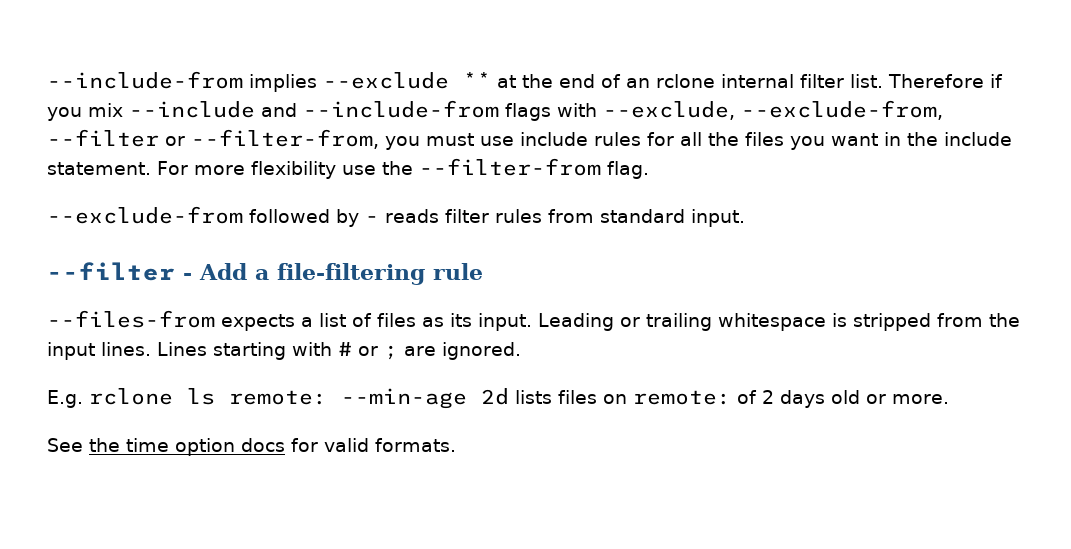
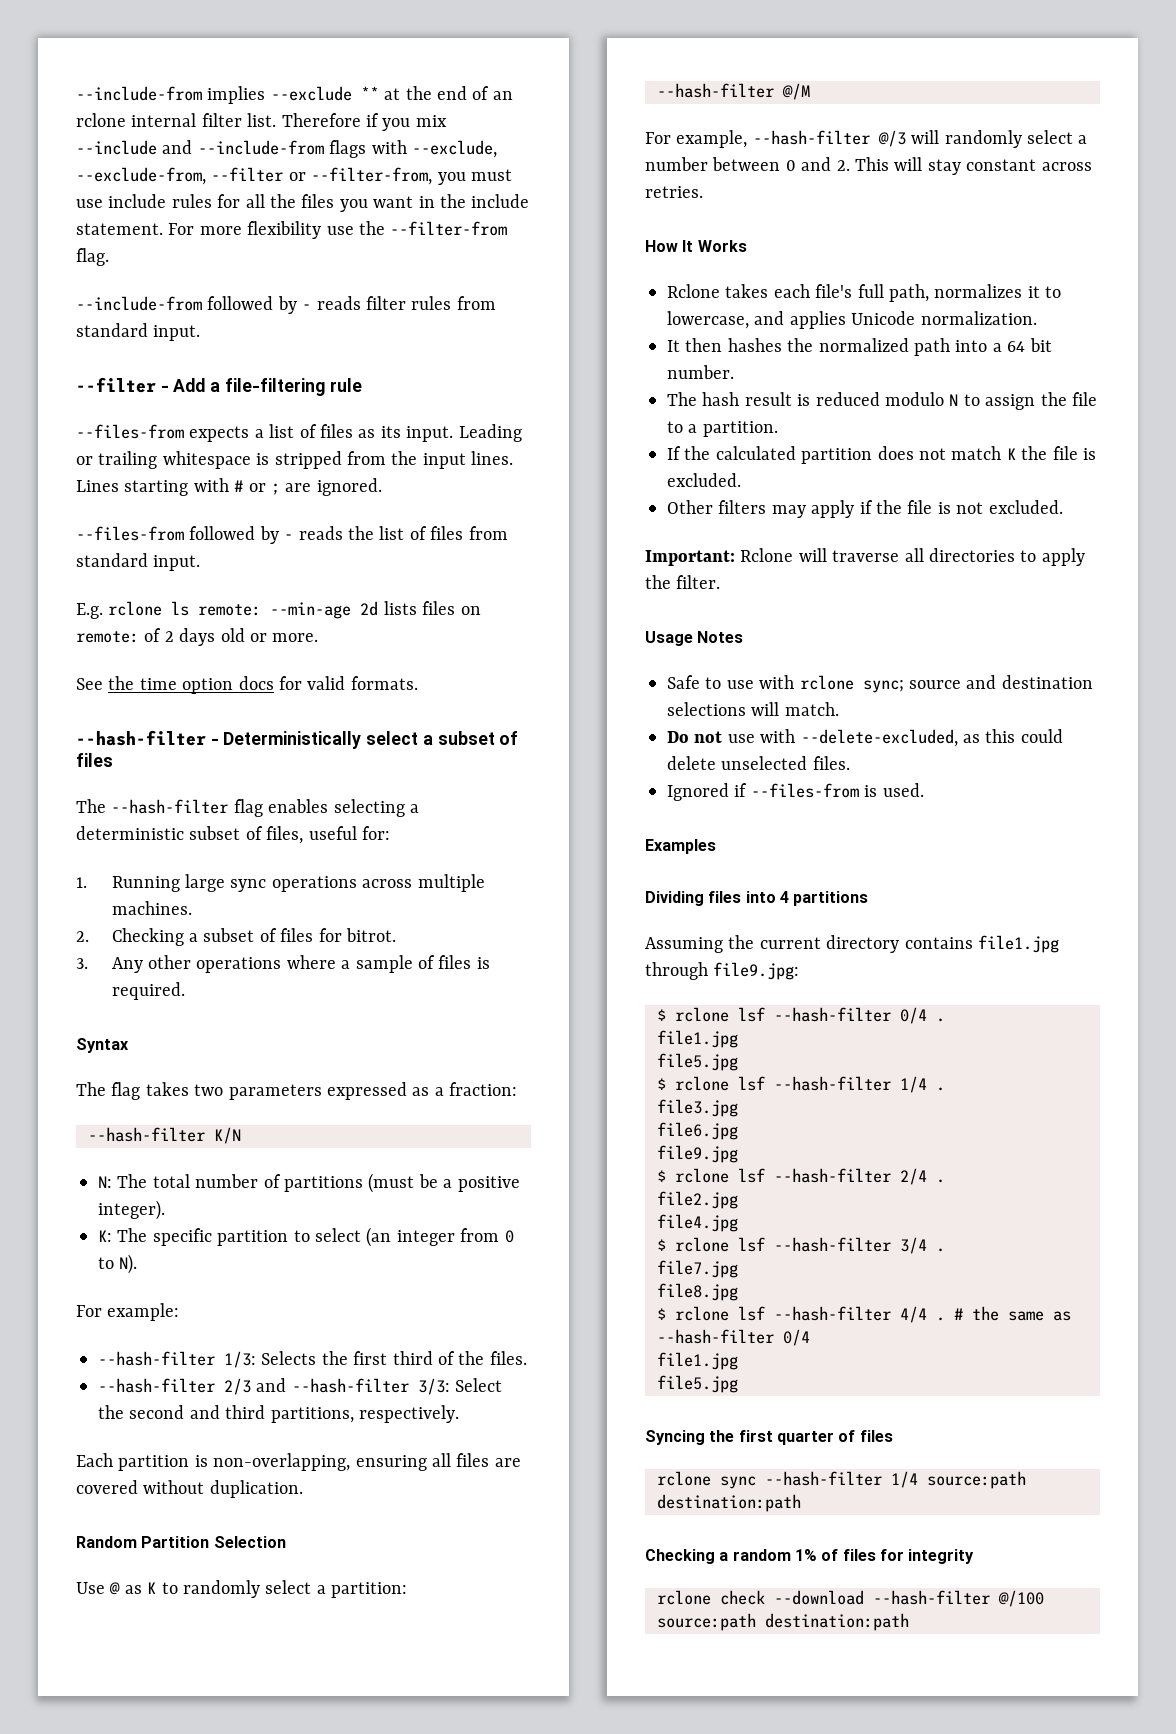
[47,206,243,224] --exclude-from -> [76,296,202,311] --include-from
(521, 351) none -> [76,526,508,544] [76,553,201,571] // --files-from followed by - reads the list of files from standard input.
(456, 445) none -> [76,730,519,749] [76,753,113,767] [76,799,419,817] [76,826,390,844] [76,874,485,892] [111,901,192,915] [76,928,397,946] [76,955,490,973] [111,982,185,1000] [76,1038,129,1053] [76,1082,518,1100] [88,1127,241,1144] [98,1173,520,1193] [98,1200,165,1220] [98,1227,514,1247] [98,1254,138,1274] [76,1303,180,1321] [98,1351,527,1368] [98,1378,503,1395] [98,1405,459,1423] [76,1453,521,1471] [76,1480,303,1498] [76,1536,286,1548] [76,1580,408,1598] [657,83,810,100] [645,130,1088,148] [645,157,1092,175] [645,186,703,198] [645,240,747,252] [667,284,1062,302] [667,311,1037,329] [667,338,1052,356] [667,365,734,379] [667,392,1097,410] [667,421,778,437] [667,446,1096,464] [667,473,741,487] [667,500,1063,518] [645,548,1085,566] [645,575,721,589] [645,631,744,646] [667,675,1093,693] [667,702,839,716] [667,729,1063,747] [667,756,850,770] [667,783,924,801] [645,839,716,854] [645,891,869,906] [645,935,1059,953] [645,962,800,980] [657,1007,945,1024] [657,1030,738,1048] [657,1053,738,1071] [657,1076,945,1093] [657,1099,738,1117] [657,1122,738,1140] [657,1145,738,1163] [657,1168,945,1185] [657,1191,738,1209] [657,1214,738,1232] [657,1237,945,1254] [657,1260,738,1278] [657,1283,738,1301] [657,1306,1071,1323] [657,1329,810,1346] [657,1352,738,1370] [657,1375,738,1393] [645,1430,893,1445] [657,1471,1026,1489] [657,1494,801,1512] [645,1549,975,1564] [657,1590,1044,1607] [657,1613,909,1631] // --hash-filter - Deterministically select a subset of files // The --hash-filter flag enables selecting a deterministic subset of files, useful for: // 1. Running large sync operations across multiple machines. // 2. Checking a subset of files for bitrot. // 3. Any other operations where a sample of files is required. // Syntax // The flag takes two parameters expressed as a fraction: // --hash-filter K/N // N: The total number of partitions (must be a positive integer). // K: The specific partition to select (an integer from 0 to N). // For example: // --hash-filter 1/3: Selects the first third of the files. // --hash-filter 2/3 and --hash-filter 3/3: Select the second and third partitions, respectively. // Each partition is non-overlapping, ensuring all files are covered without duplication. // Random Partition Selection // Use @ as K to randomly select a partition: // --hash-filter @/M // For example, --hash-filter @/3 will randomly select a number between 0 and 2. This will stay constant across retries. // How It Works // Rclone takes each file's full path, normalizes it to lowercase, and applies Unicode normalization. // It then hashes the normalized path into a 64 bit number. // The hash result is reduced modulo N to assign the file to a partition. // If the calculated partition does not match K the file is excluded. // Other filters may apply if the file is not excluded. // Important: Rclone will traverse all directories to apply the filter. // Usage Notes // Safe to use with rclone sync; source and destination selections will match. // Do not use with --delete-excluded, as this could delete unselected files. // Ignored if --files-from is used. // Examples // Dividing files into 4 partitions // Assuming the current directory contains file1.jpg through file9.jpg: // $ rclone lsf --hash-filter 0/4 . // file1.jpg // file5.jpg // $ rclone lsf --hash-filter 1/4 . // file3.jpg // file6.jpg // file9.jpg // $ rclone lsf --hash-filter 2/4 . // file2.jpg // file4.jpg // $ rclone lsf --hash-filter 3/4 . // file7.jpg // file8.jpg // $ rclone lsf --hash-filter 4/4 . # the same as --hash-filter 0/4 // file1.jpg // file5.jpg // Syncing the first quarter of files // rclone sync --hash-filter 1/4 source:path destination:path // Checking a random 1% of files for integrity // rclone check --download --hash-filter @/100 source:path destination:path

